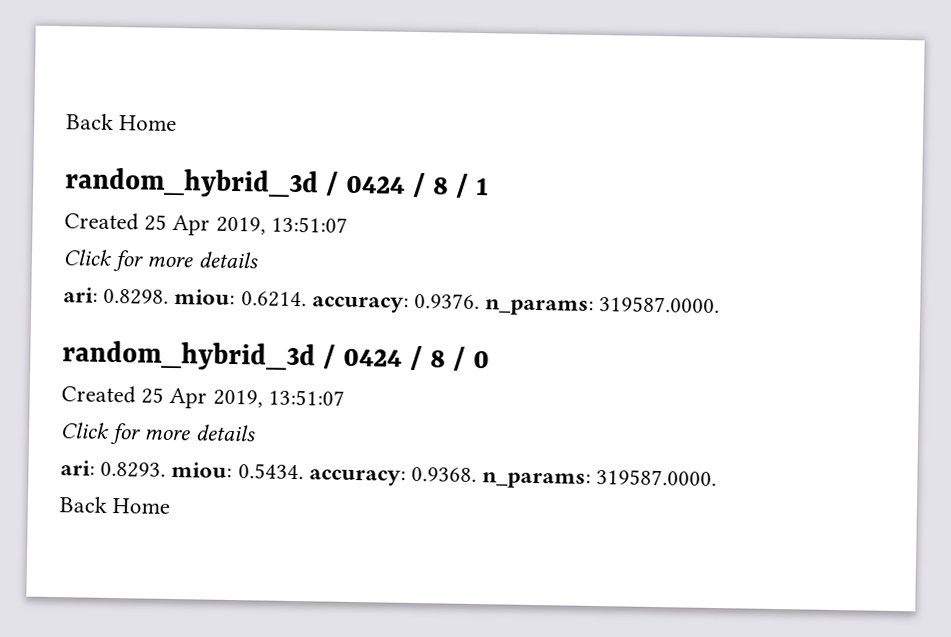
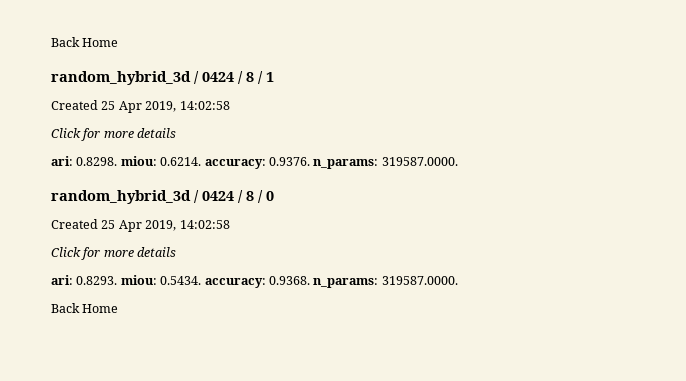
[270,216,348,233] 13:51:07 -> [179,101,230,110] 14:02:58
[267,389,345,406] 13:51:07 -> [179,220,230,229] 14:02:58

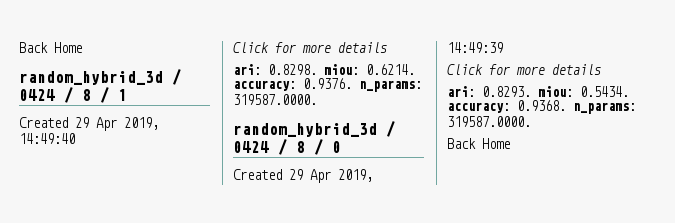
[101,101,230,113] 25 Apr 2019, 14:02:58 -> [75,117,159,131] [19,133,75,144] 29 Apr 2019, 14:49:40
[101,220,230,232] 25 Apr 2019, 14:02:58 -> [289,169,373,183] [447,42,503,53] 29 Apr 2019, 14:49:39

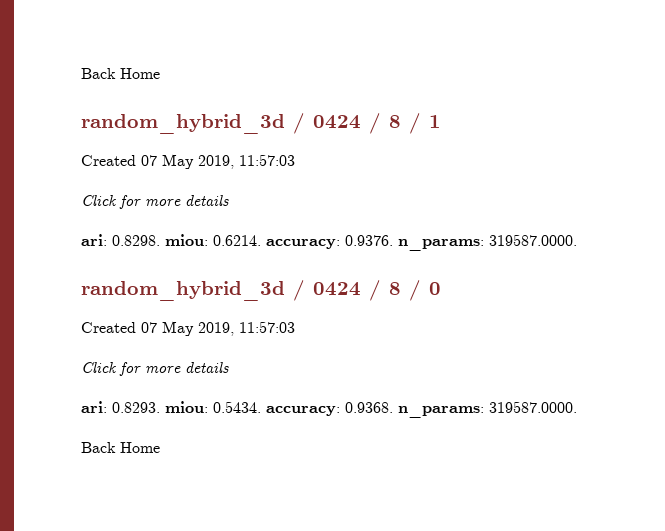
[75,117,159,131] [19,133,75,144] 29 Apr 2019, 14:49:40 -> [141,154,295,169] 07 May 2019, 11:57:03
[289,169,373,183] [447,42,503,53] 29 Apr 2019, 14:49:39 -> [141,321,295,336] 07 May 2019, 11:57:03

